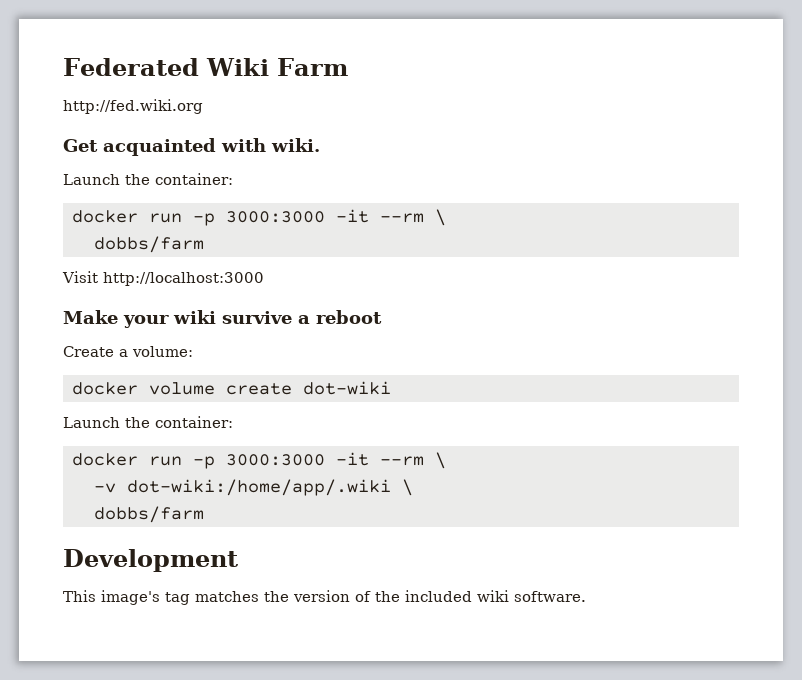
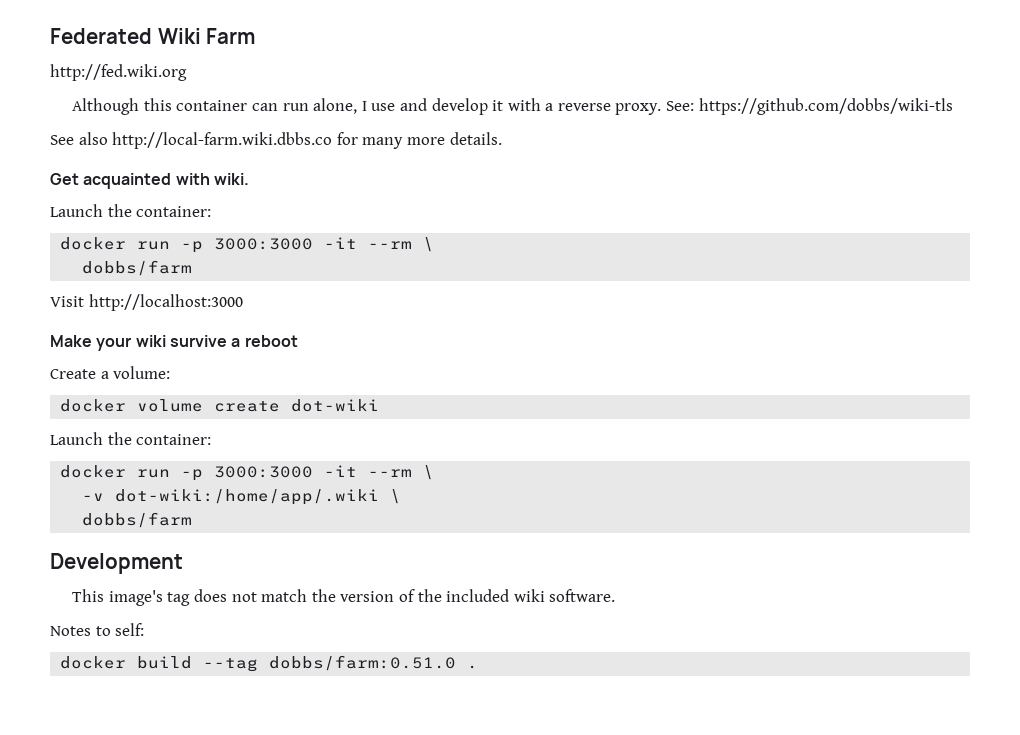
(203, 106) none -> [72,98,953,115] [50,132,502,149] // Although this container can run alone, I use and develop it with a reverse proxy. See: https://github.com/dobbs/wiki-tls // See also http://local-farm.wiki.dbbs.co for many more details.
[195,591,259,602] matches -> [193,589,308,602] does not match
(586, 596) none -> [50,623,145,636] [60,655,479,672] // Notes to self: // docker build --tag dobbs/farm:0.51.0 .

